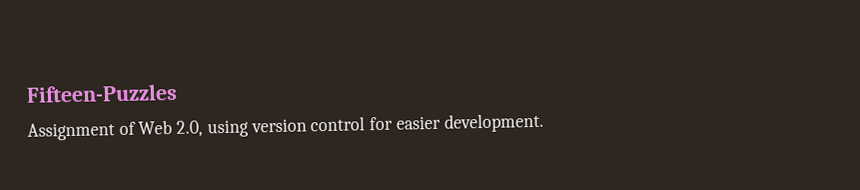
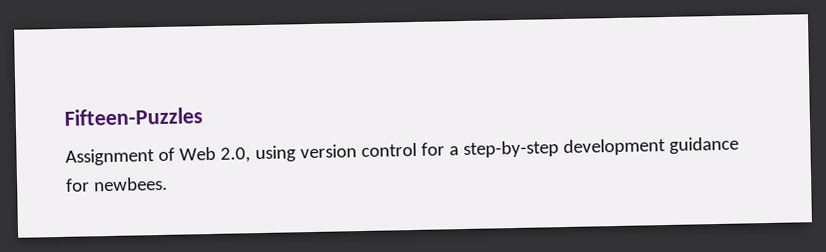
[395,112,544,133] easier development. -> [448,136,739,159] [65,176,168,192] a step-by-step development guidance for newbees.

